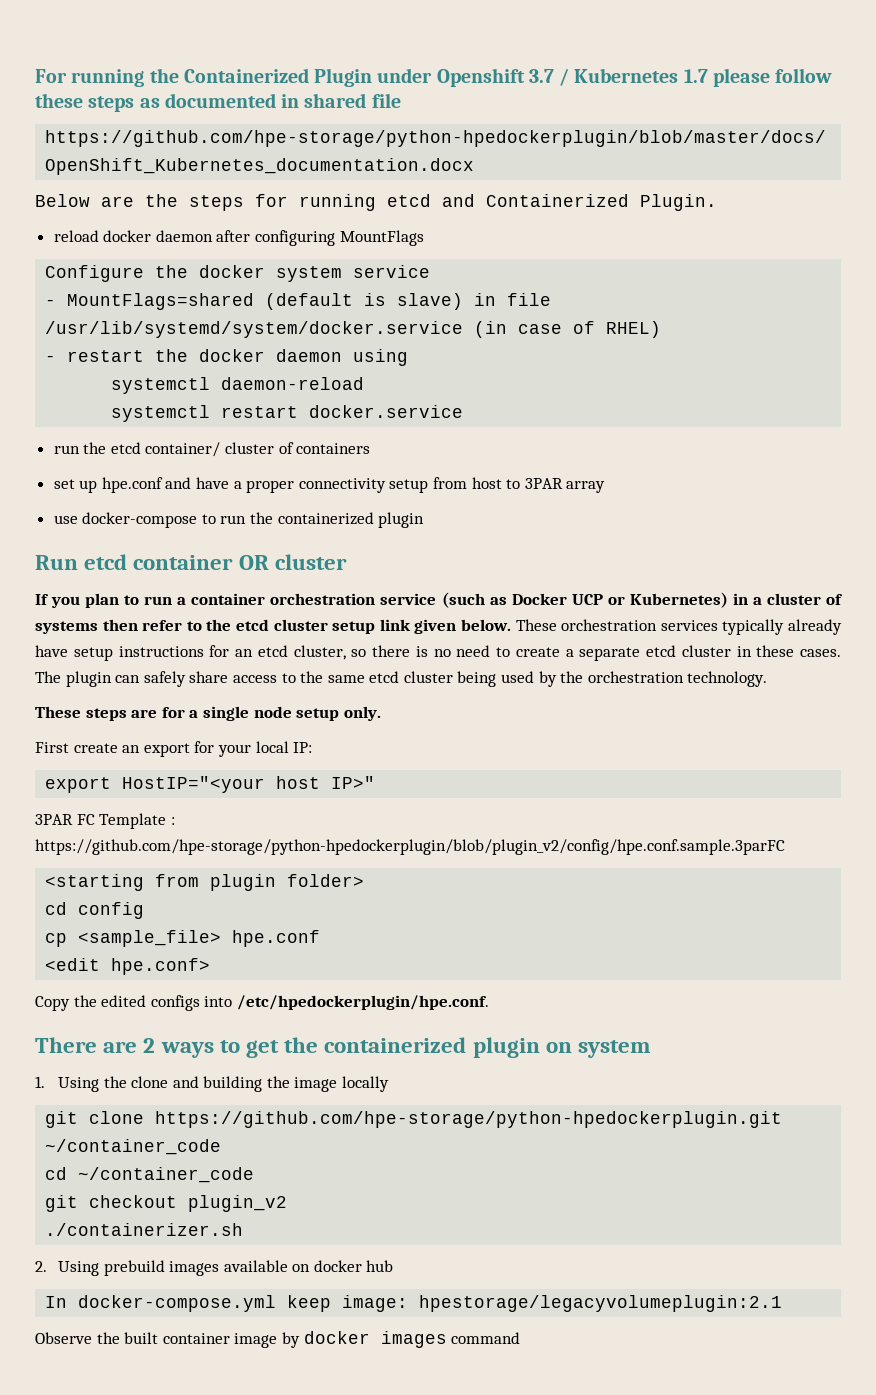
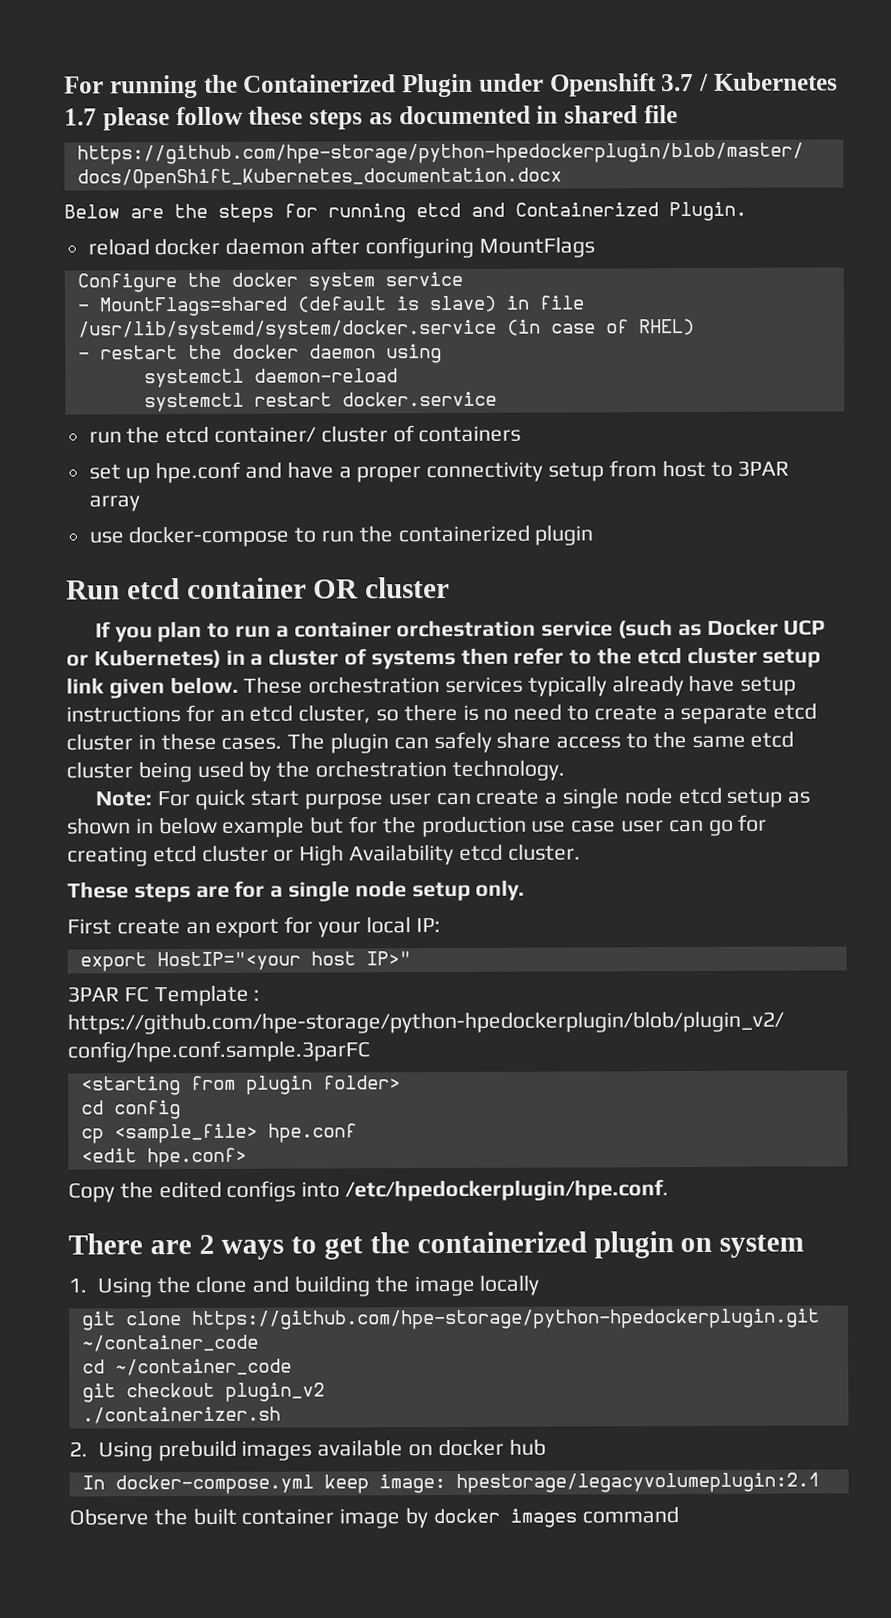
(768, 679) none -> [94,786,811,811] [67,814,768,838] [67,843,581,867] // Note: For quick start purpose user can create a single node etcd setup as shown in below example but for the production use case user can go for creating etcd cluster or High Availability etcd cluster.

